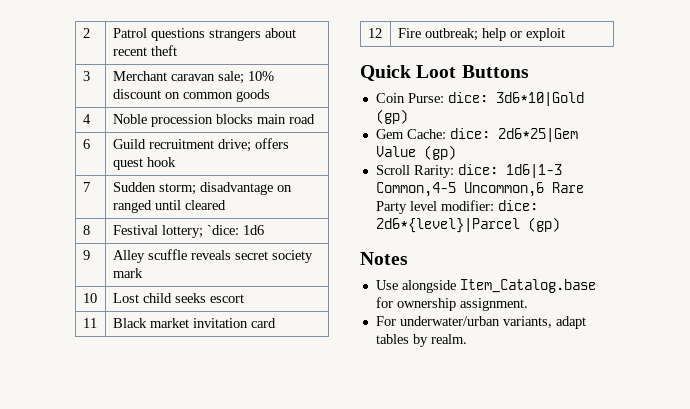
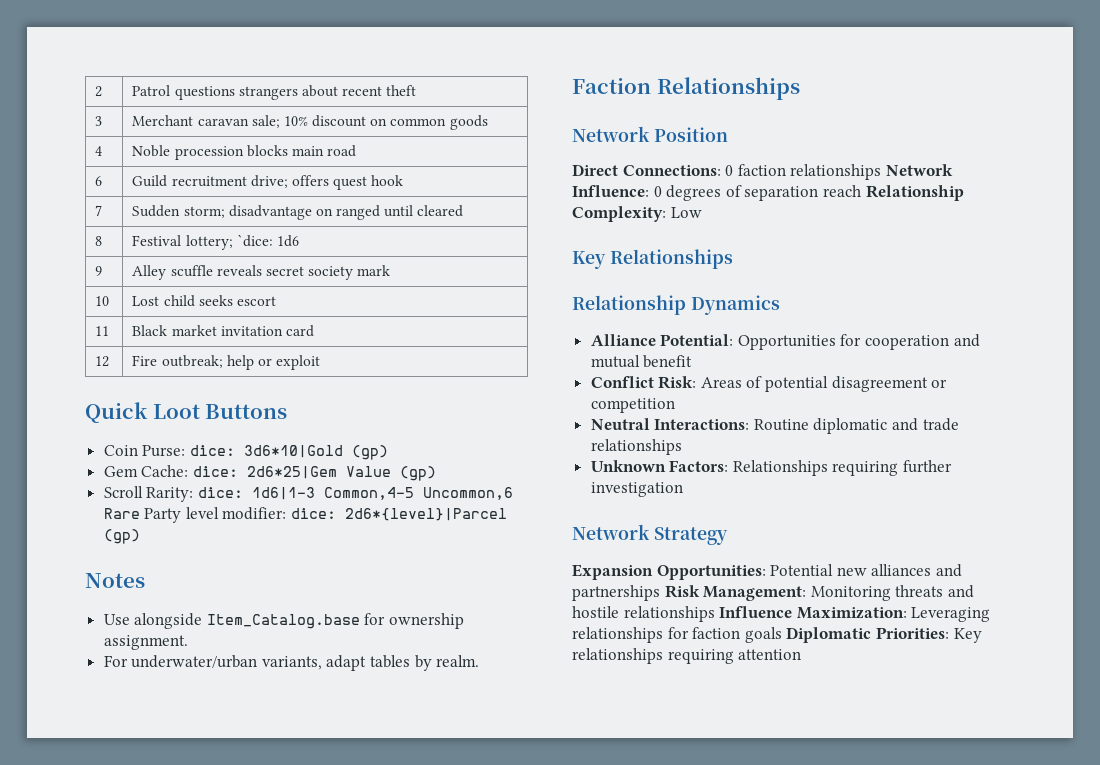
(467, 339) none -> [572,77,800,100] [572,126,728,142] [572,164,953,180] [572,185,964,201] [572,206,702,222] [572,249,733,269] [572,295,780,315] [590,334,980,350] [590,355,693,368] [590,376,948,392] [590,398,675,413] [590,418,959,434] [590,439,682,455] [590,460,953,476] [590,482,683,497] [572,524,728,545] [572,564,962,580] [572,585,974,601] [572,606,991,622] [572,627,982,643] [572,648,802,664] // Faction Relationships // Network Position // Direct Connections: 0 faction relationships Network Influence: 0 degrees of separation reach Relationship Complexity: Low // Key Relationships // Relationship Dynamics // Alliance Potential: Opportunities for cooperation and mutual benefit // Conflict Risk: Areas of potential disagreement or competition // Neutral Interactions: Routine diplomatic and trade relationships // Unknown Factors: Relationships requiring further investigation // Network Strategy // Expansion Opportunities: Potential new alliances and partnerships Risk Management: Monitoring threats and hostile relationships Influence Maximization: Leveraging relationships for faction goals Diplomatic Priorities: Key relationships requiring attention

